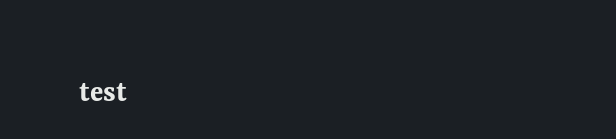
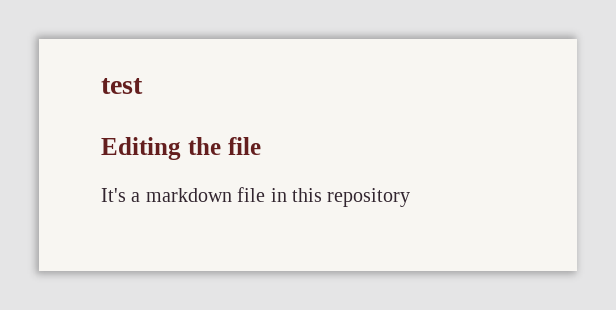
(127, 92) none -> [101,137,261,160] [101,187,411,207] // Editing the file // It's a markdown file in this repository

